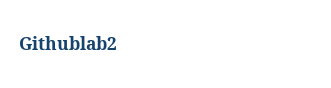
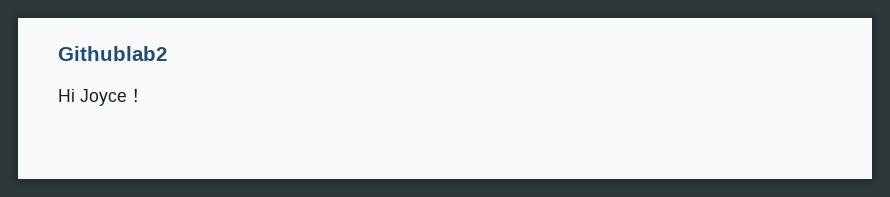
(117, 43) none -> [58,88,145,106] // Hi Joyce！

